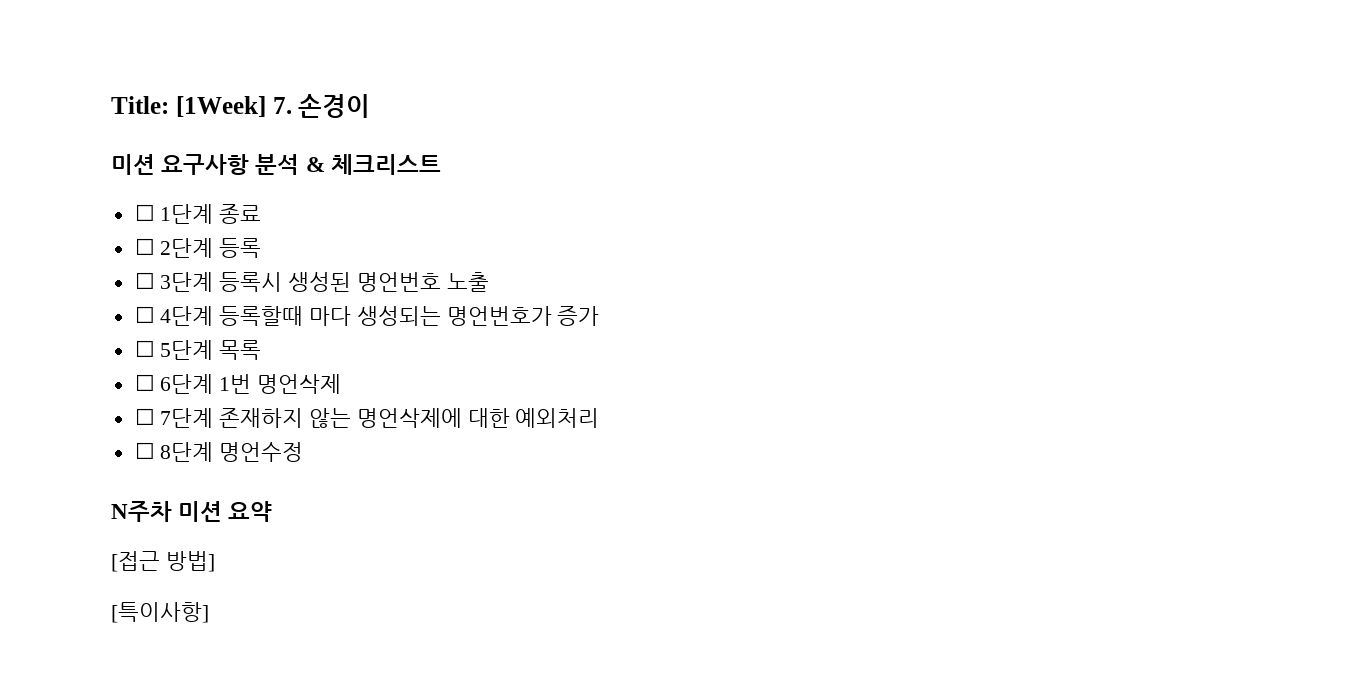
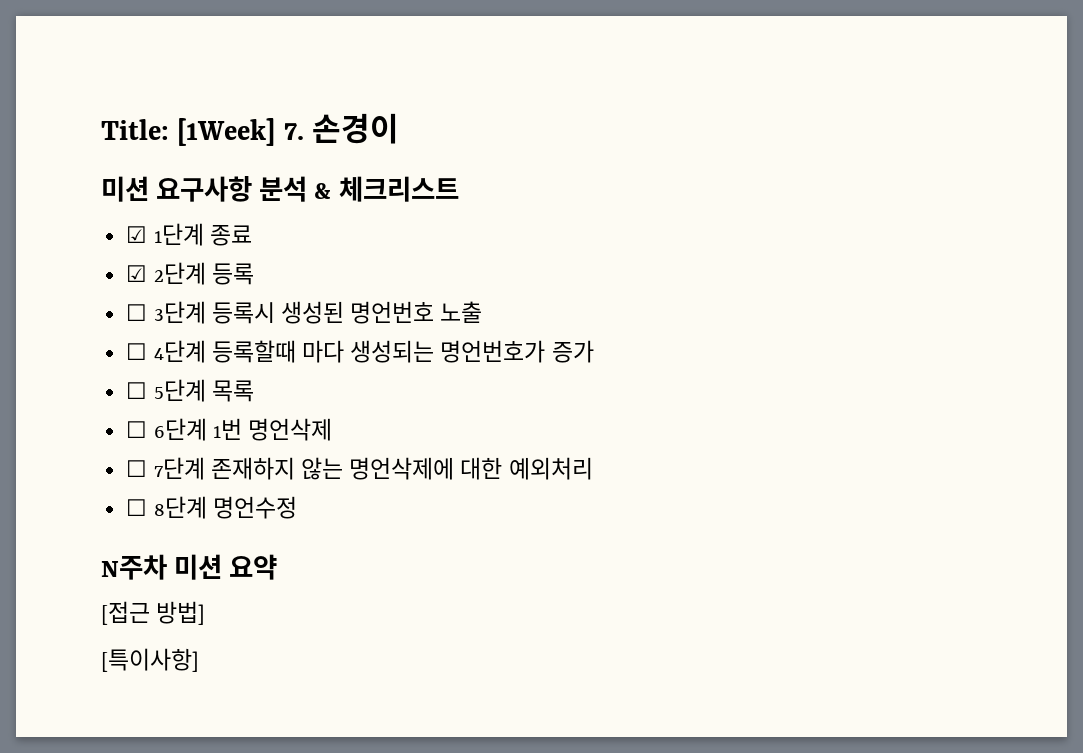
[134,204,155,221] ☐ -> [126,226,148,243] ☑
[134,238,155,255] ☐ -> [126,265,148,282] ☑

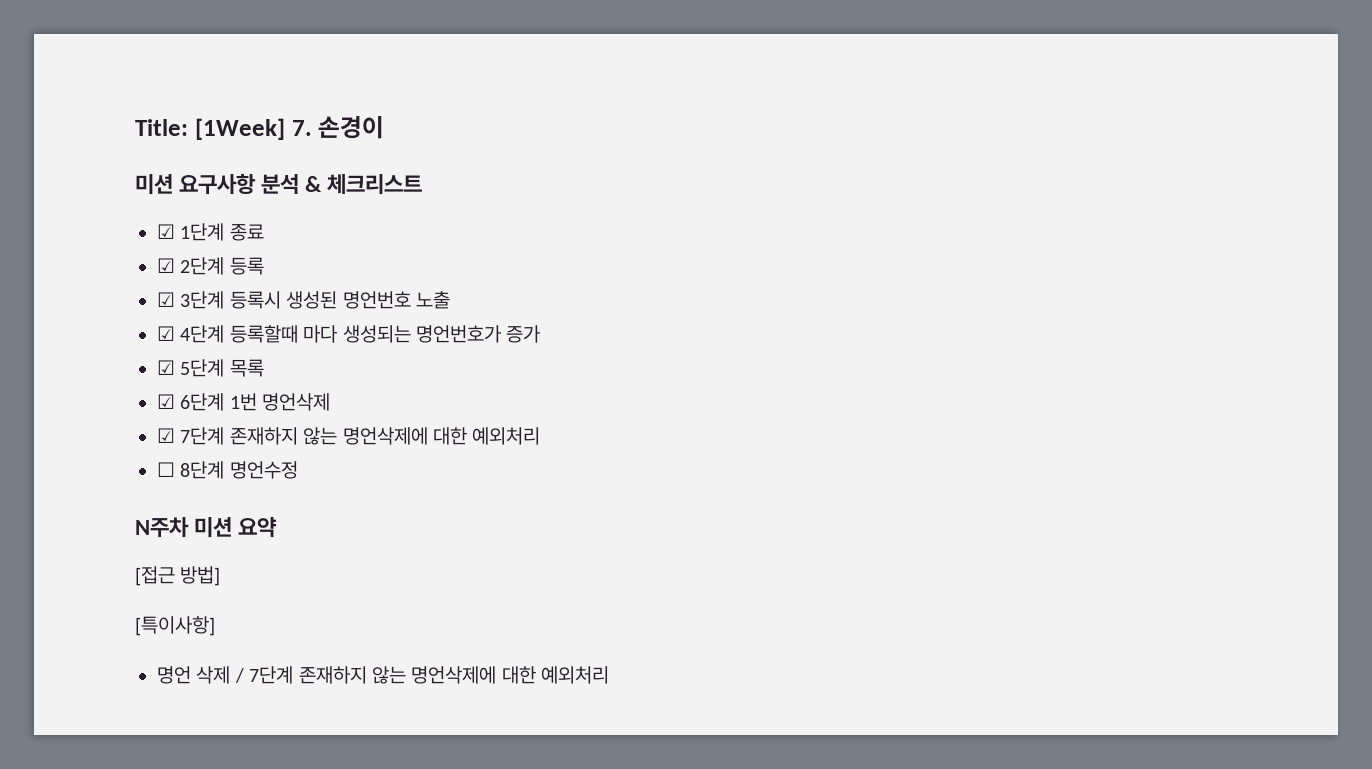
[126,304,148,321] ☐ -> [157,292,175,307] ☑
[126,343,148,360] ☐ -> [157,326,175,341] ☑
[126,382,148,399] ☐ -> [157,360,175,375] ☑
[126,421,148,438] ☐ -> [157,394,175,409] ☑
[126,460,148,477] ☐ -> [157,428,175,443] ☑
(199, 660) none -> [157,666,610,684] // 명언 삭제 / 7단계 존재하지 않는 명언삭제에 대한 예외처리

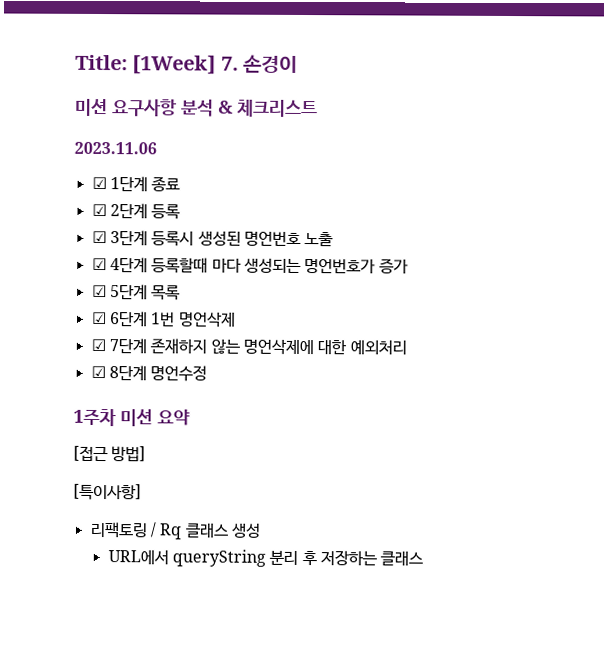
(423, 184) none -> [74,141,157,155] // 2023.11.06
[157,462,175,477] ☐ -> [90,365,106,379] ☑
[135,517,189,538] N주차 -> [73,408,117,427] 1주차
[157,666,610,684] 명언 삭제 / 7단계 존재하지 않는 명언삭제에 대한 예외처리 -> [89,521,261,540] [107,549,424,567] 리팩토링 / Rq 클래스 생성 // URL에서 queryString 분리 후 저장하는 클래스

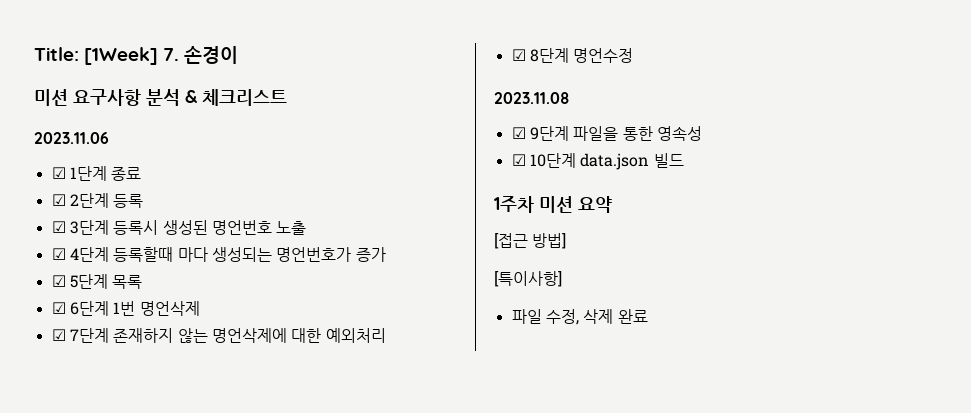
(208, 373) none -> [494,92,569,104] [511,126,702,141] [511,153,684,170] // 2023.11.08 // ☑ 9단계 파일을 통한 영속성 // ☑ 10단계 data.json 빌드
[89,521,261,540] [107,549,424,567] 리팩토링 / Rq 클래스 생성 // URL에서 queryString 분리 후 저장하는 클래스 -> [511,309,648,325] 파일 수정, 삭제 완료

